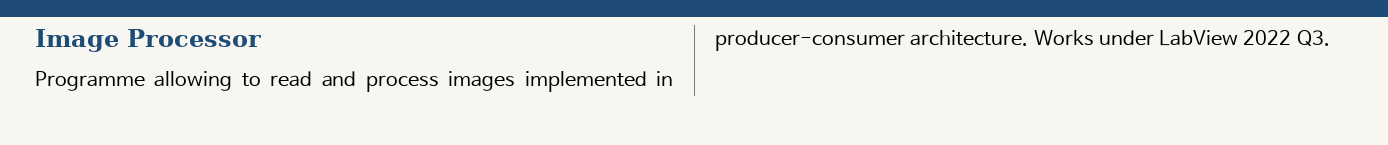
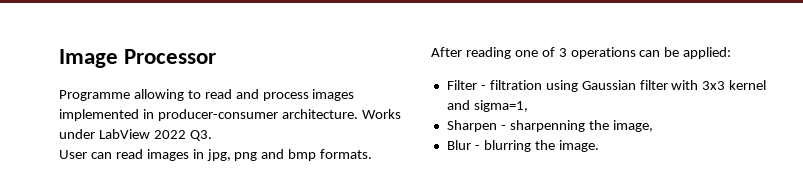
(1330, 38) none -> [59,149,373,161] [431,47,732,59] [446,80,767,92] [446,100,528,112] [446,120,653,132] [446,140,599,152] // User can read images in jpg, png and bmp formats. After reading one of 3 operations can be applied: // Filter - filtration using Gaussian filter with 3x3 kernel and sigma=1, // Sharpen - sharpenning the image, // Blur - blurring the image.

